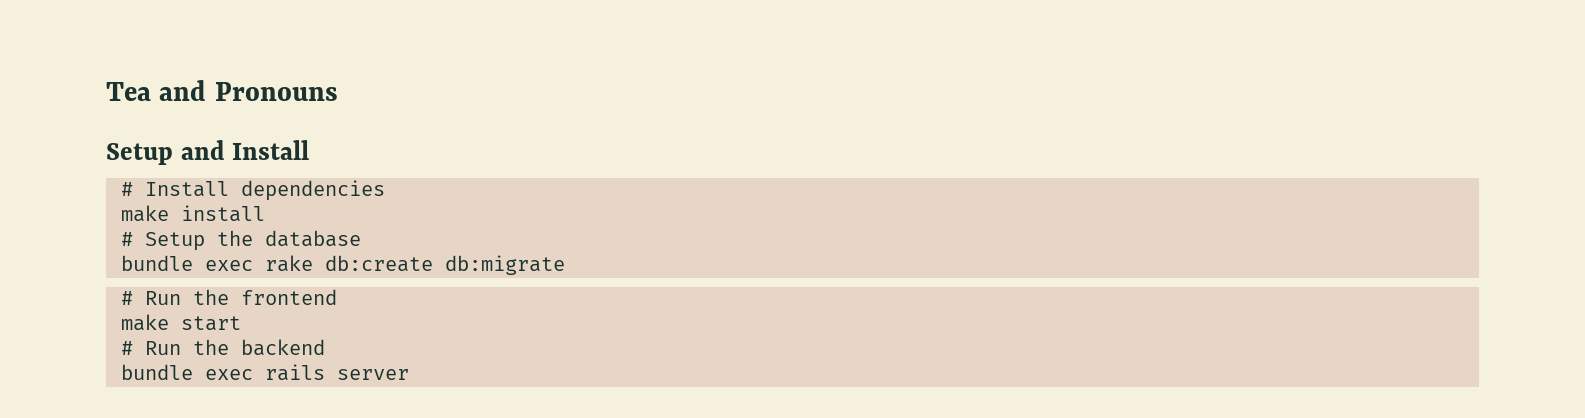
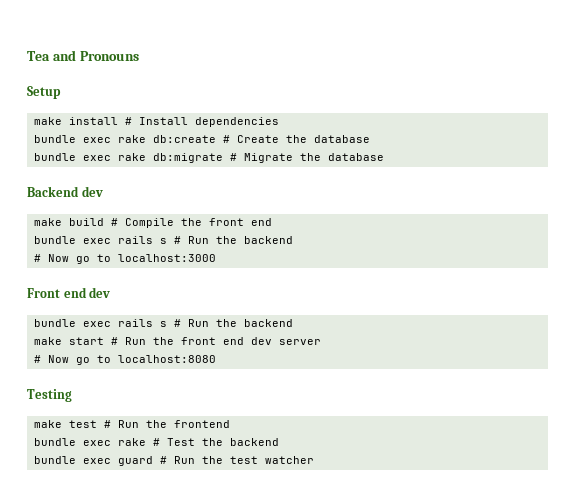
[180,140,310,160] and Install // -> [34,117,119,125] // make install
[120,205,265,222] [120,232,205,251] make install // # Setup -> [34,135,280,143] bundle exec rake db:create # Create
[324,255,433,272] db:create -> (147, 157) none
(565, 265) // -> [230,153,385,163] [27,186,103,197] [34,218,273,228] [34,236,294,244] [34,254,217,264] [27,287,111,298] [34,319,294,327] [34,337,322,345] [34,355,217,365] [27,389,72,402] [34,420,98,428] # Migrate the database // Backend dev // make build # Compile the front end // bundle exec rails s # Run the backend // # Now go to localhost:3000 // Front end dev // bundle exec rails s # Run the backend // make start # Run the front end dev server // # Now go to localhost:8080 // Testing // make test
[120,314,241,331] [120,341,181,355] make start // # Run -> [34,438,196,446] bundle exec rake # Test
[264,364,409,381] rails server -> [118,456,315,466] guard # Run the test watcher

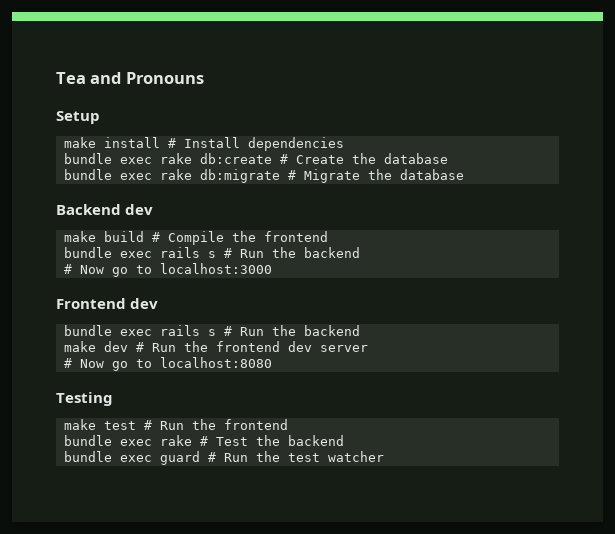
[209,218,273,226] front end -> [263,231,328,242] frontend
[27,287,87,298] Front end -> [56,298,126,309] Frontend
[69,337,245,345] start # Run the front end -> [103,341,280,352] dev # Run the frontend

